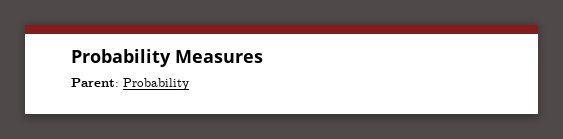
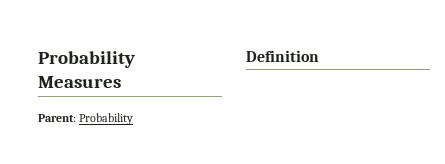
(189, 84) none -> [246,50,319,62] // Definition

